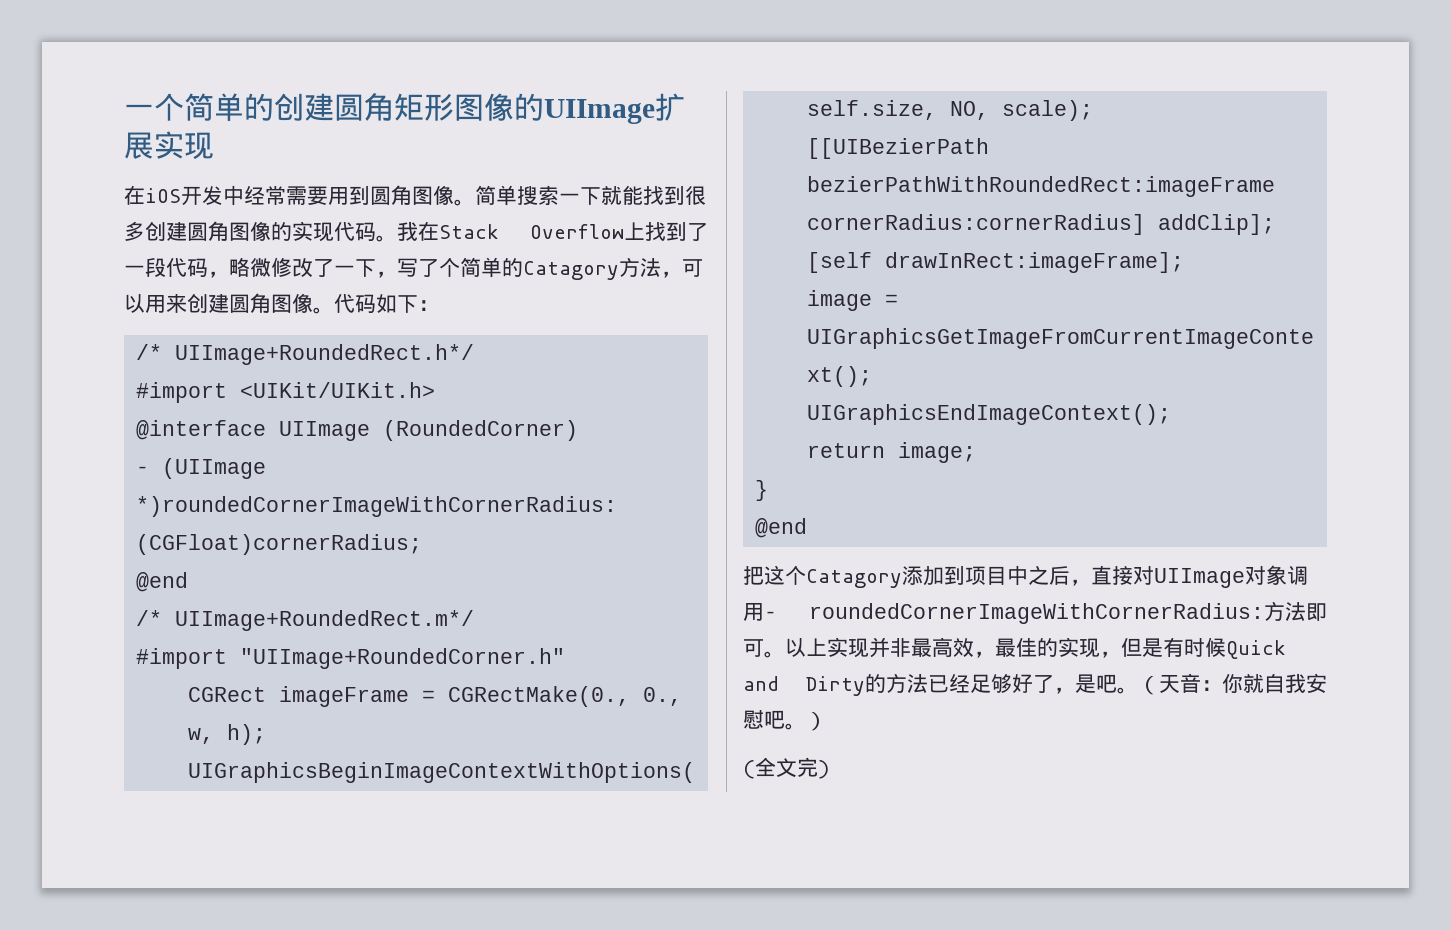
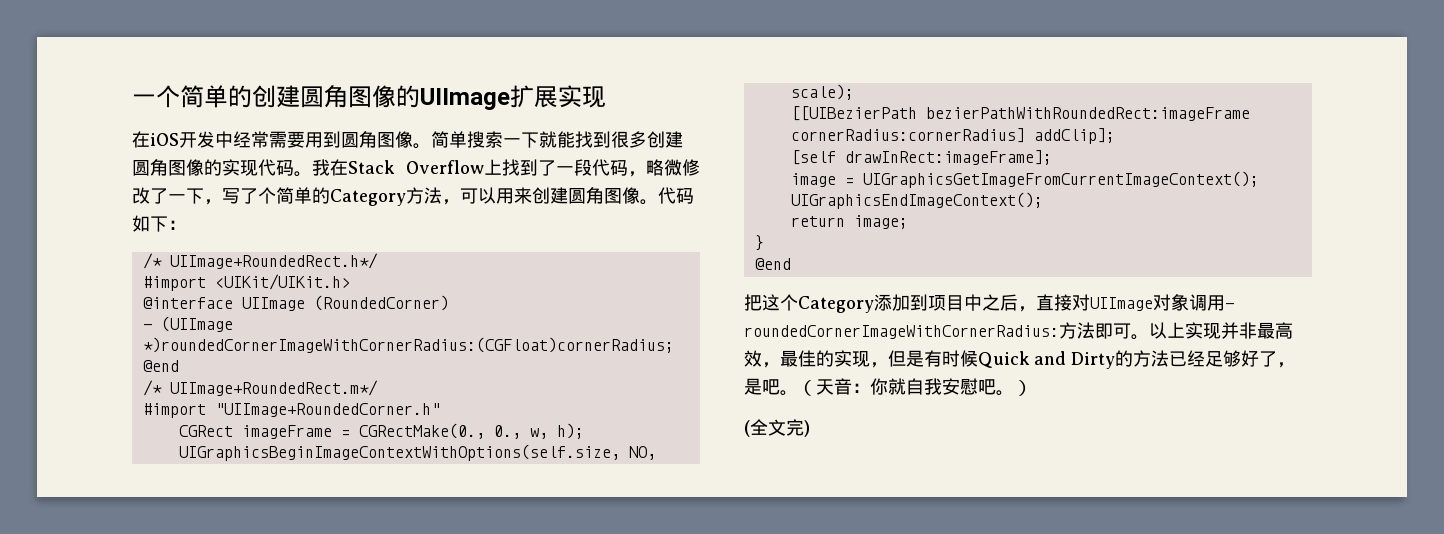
[394,93,454,121] 矩形 -> (348, 96) none
[523,261,619,280] Catagory -> [330,189,406,206] Category
[806,569,902,588] Catagory -> [798,296,874,313] Category

